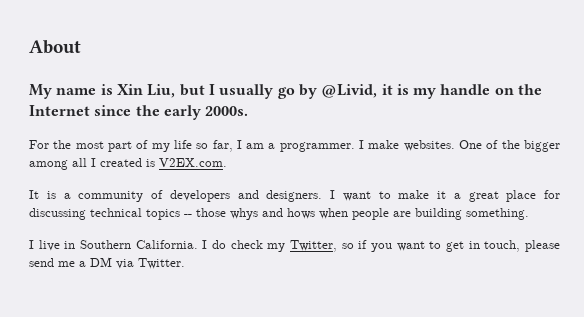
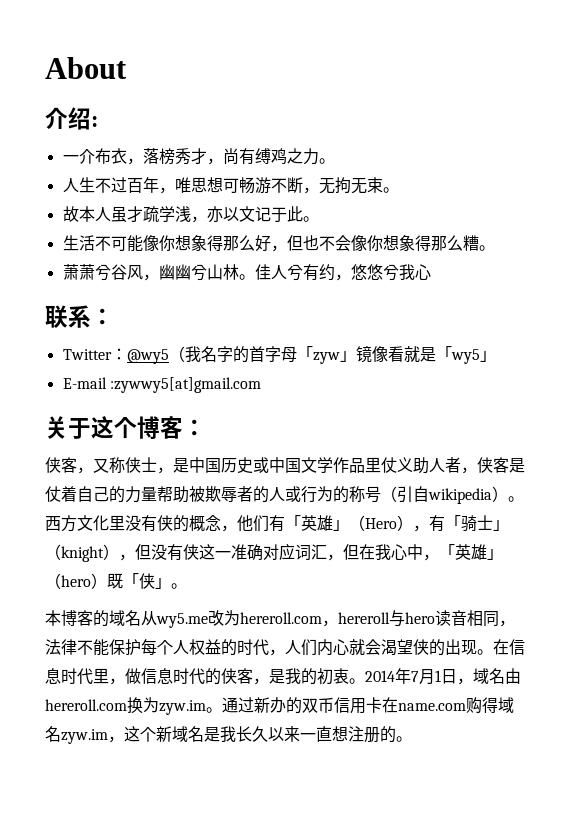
[29,84,543,99] [29,105,249,120] [29,140,561,152] [29,158,227,170] [29,190,560,202] [29,208,529,220] [29,240,561,252] [29,257,185,269] My name is Xin Liu, but I usually go by @Livid, it is my handle on the Internet since the early 2000s. // For the most part of my life so far, I am a programmer. I make websites. One of the bigger among all I created is V2EX.com. // It is a community of developers and designers. I want to make it a great place for discussing technical topics -- those whys and hows when people are building something. // I live in Southern California. I do check my Twitter, so if you want to get in touch, please send me a DM via Twitter. -> [45,107,99,130] [62,148,335,165] [62,177,399,194] [62,206,319,223] [62,235,495,252] [62,264,431,281] [45,305,114,328] [62,345,496,364] [62,377,261,393] [45,416,206,439] [45,457,525,474] [45,486,524,504] [45,515,509,532] [45,543,503,562] [45,573,187,589] [45,610,515,628] [45,639,525,656] [45,668,521,685] [45,697,514,715] [45,726,412,744] 介绍: // 一介布衣，落榜秀才，尚有缚鸡之力。 // 人生不过百年，唯思想可畅游不断，无拘无束。 // 故本人虽才疏学浅，亦以文记于此。 // 生活不可能像你想象得那么好，但也不会像你想象得那么糟。 // 萧萧兮谷风，幽幽兮山林。佳人兮有约，悠悠兮我心 // 联系： // Twitter：@wy5（我名字的首字母「zyw」镜像看就是「wy5」 // E-mail :zywwy5[at]gmail.com // 关于这个博客： // 侠客，又称侠士，是中国历史或中国文学作品里仗义助人者，侠客是仗着自己的力量帮助被欺辱者的人或行为的称号（引自wikipedia）。西方文化里没有侠的概念，他们有「英雄」（Hero），有「骑士」（knight），但没有侠这一准确对应词汇，但在我心中，「英雄」（hero）既「侠」。 // 本博客的域名从wy5.me改为hereroll.com，hereroll与hero读音相同，法律不能保护每个人权益的时代，人们内心就会渴望侠的出现。在信息时代里，做信息时代的侠客，是我的初衷。2014年7月1日，域名由hereroll.com换为zyw.im。通过新办的双币信用卡在name.com购得域名zyw.im，这个新域名是我长久以来一直想注册的。

